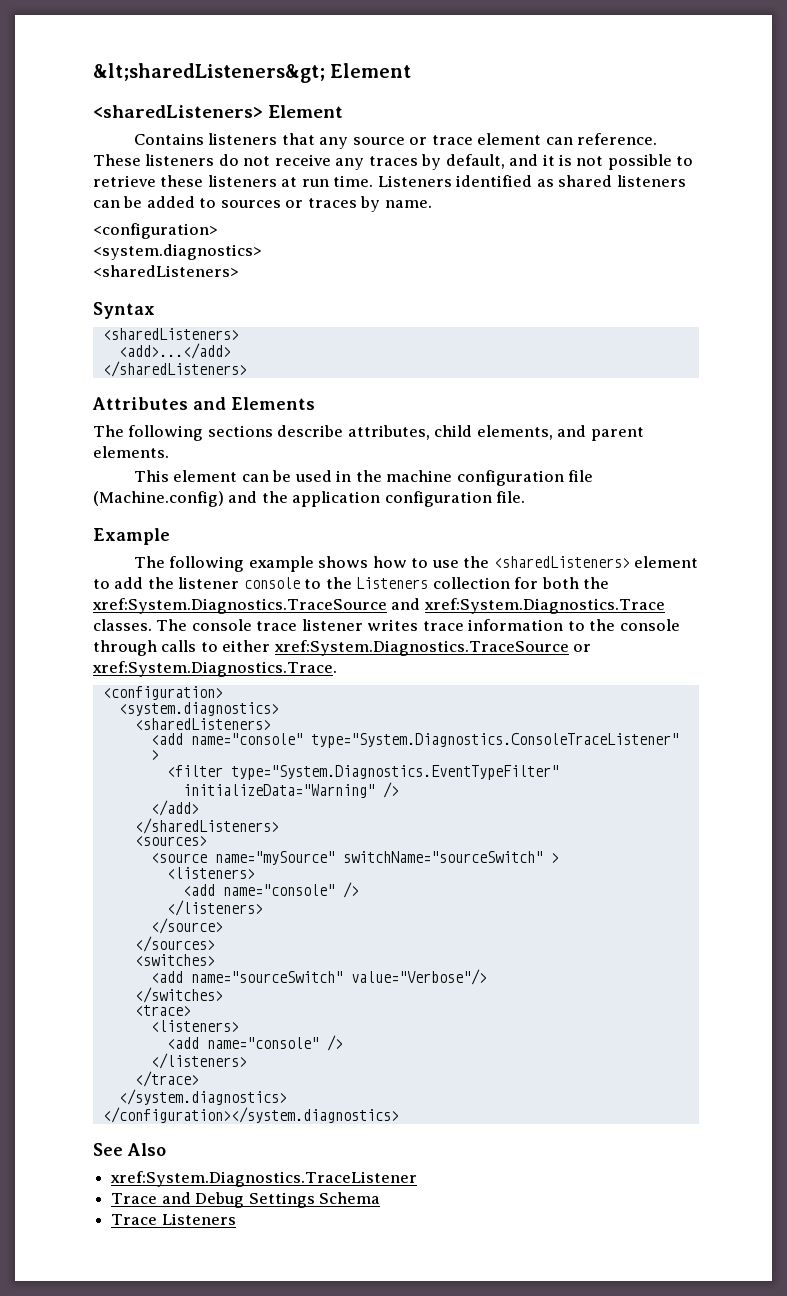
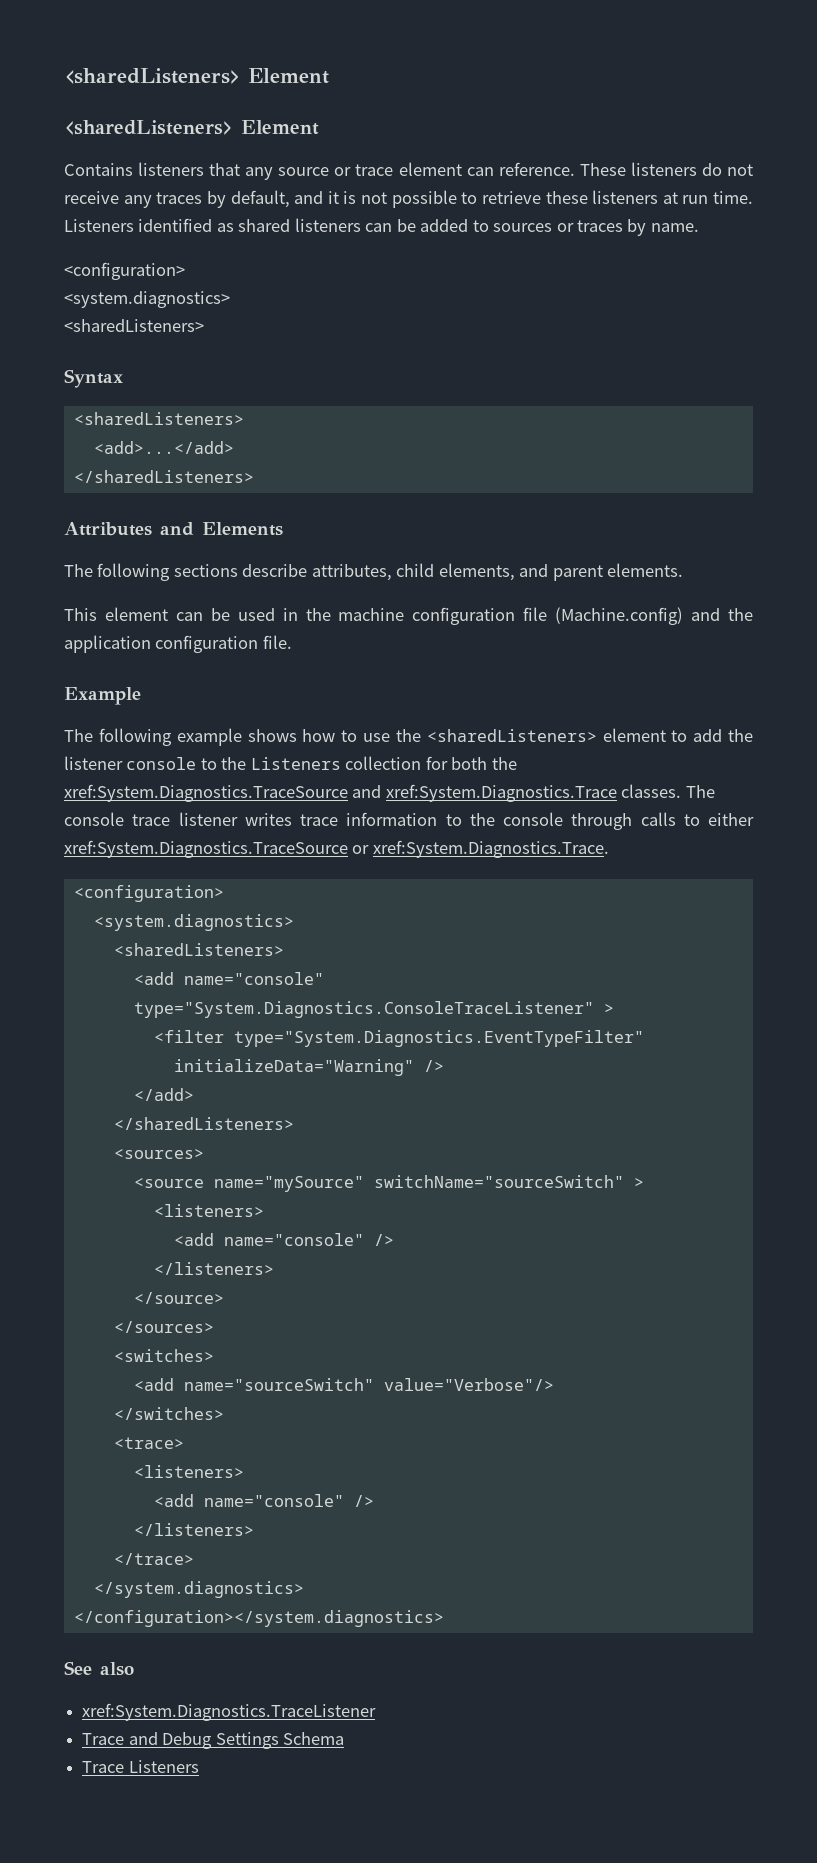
[93,63,325,83] &lt;sharedListeners&gt; -> [64,68,240,84] <sharedListeners>
[127,1143,166,1156] Also -> [100,1662,134,1676] also

